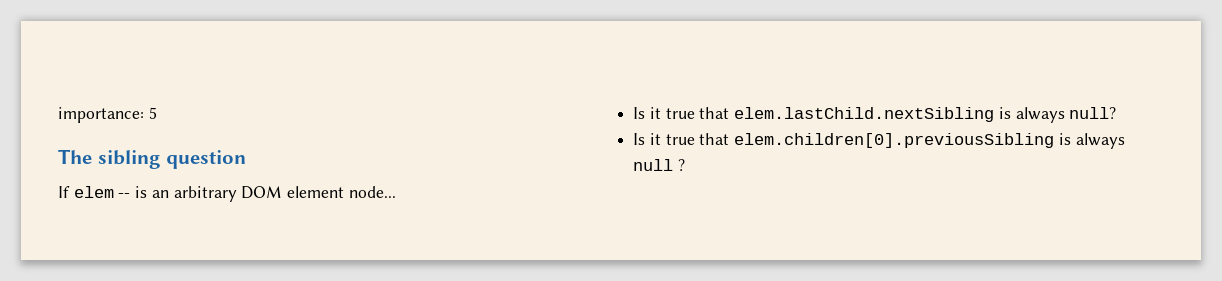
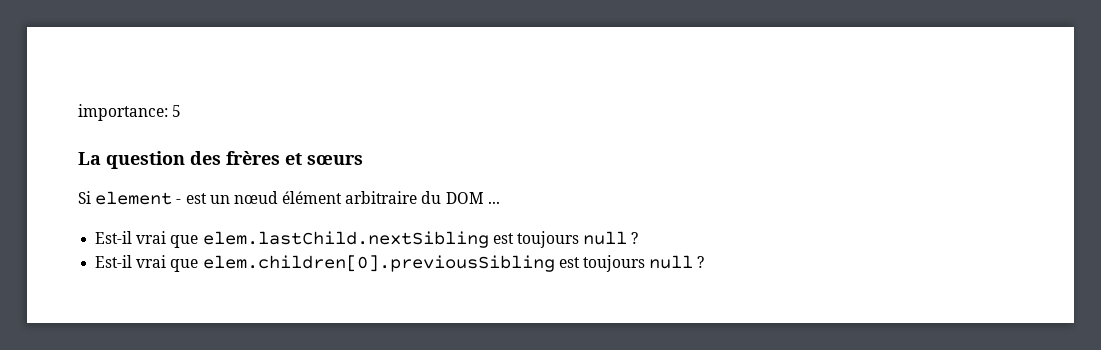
[58,149,161,169] The sibling -> [78,152,101,165] La
[58,186,396,202] [633,107,1117,123] [633,133,1125,149] // If elem -- is an arbitrary DOM element node... // Is it true that elem.lastChild.nextSibling is always null? // Is it true that elem.children[0].previousSibling is always -> [190,151,363,165] [78,191,500,205] [95,231,639,248] [95,255,645,272] des frères et sœurs // Si element - est un nœud élément arbitraire du DOM ... // Est-il vrai que elem.lastChild.nextSibling est toujours null ? // Est-il vrai que elem.children[0].previousSibling est toujours

